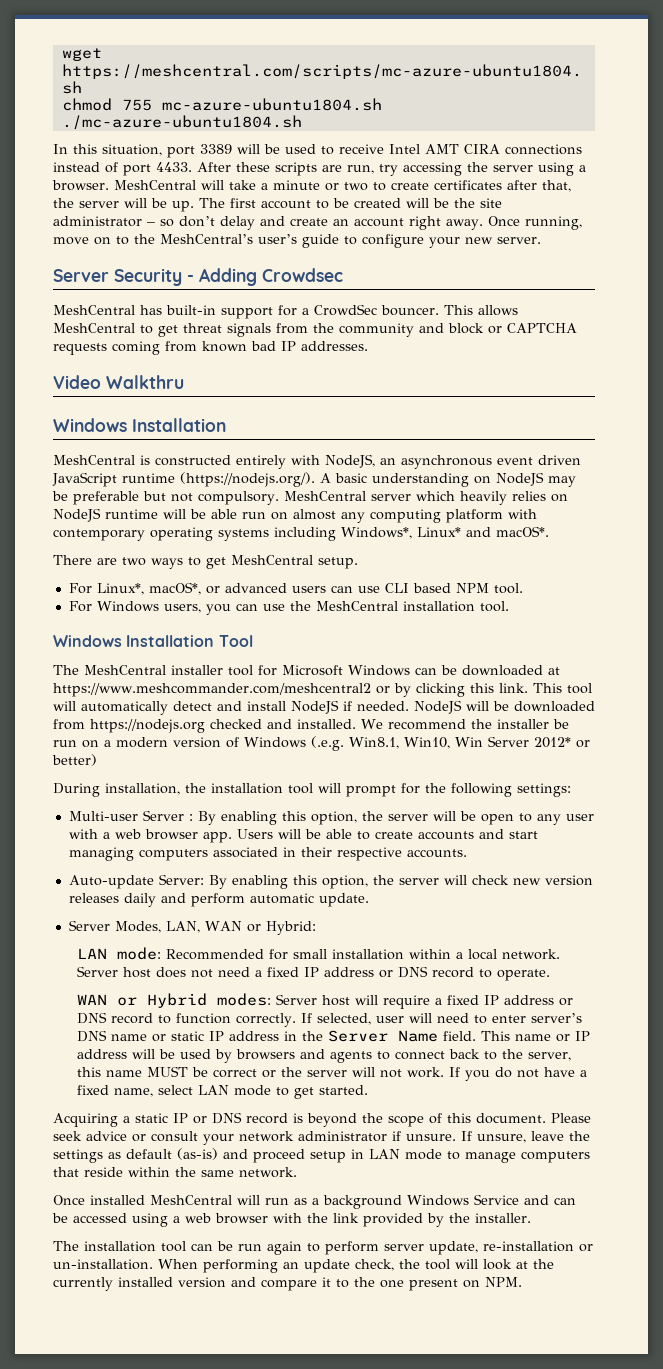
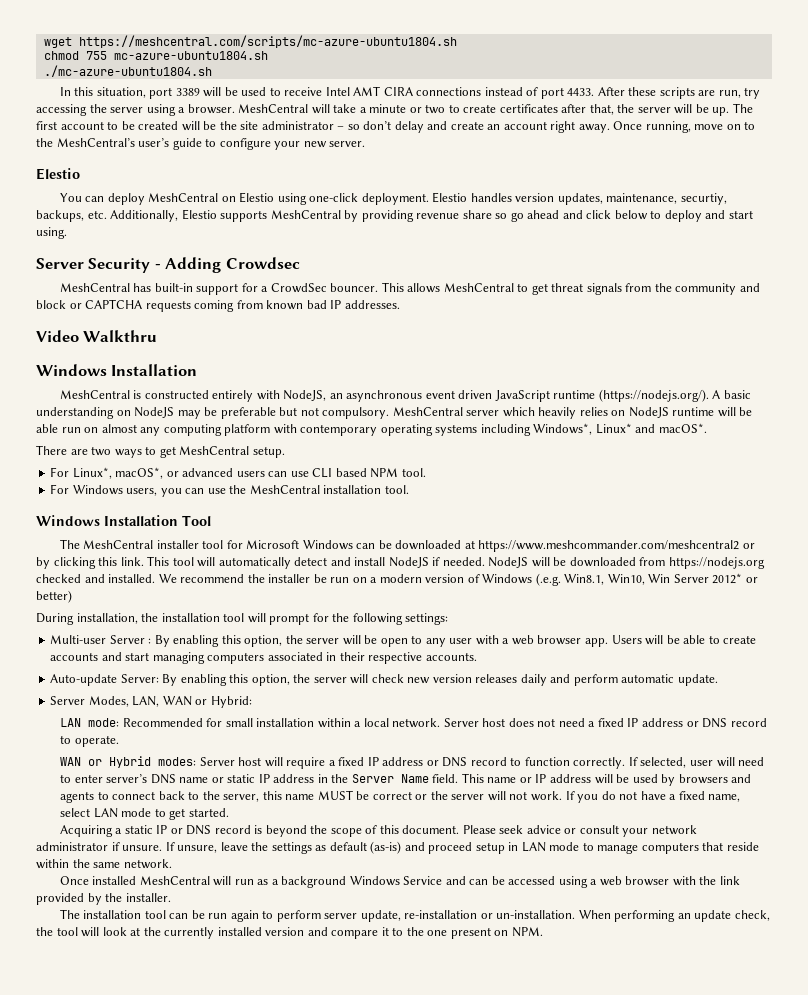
(541, 240) none -> [36,168,80,180] [59,192,727,205] [36,209,753,222] [36,227,67,239] // Elestio // You can deploy MeshCentral on Elestio using one-click deployment. Elestio handles version updates, maintenance, securtiy, backups, etc. Additionally, Elestio supports MeshCentral by providing revenue share so go ahead and click below to deploy and start using.

